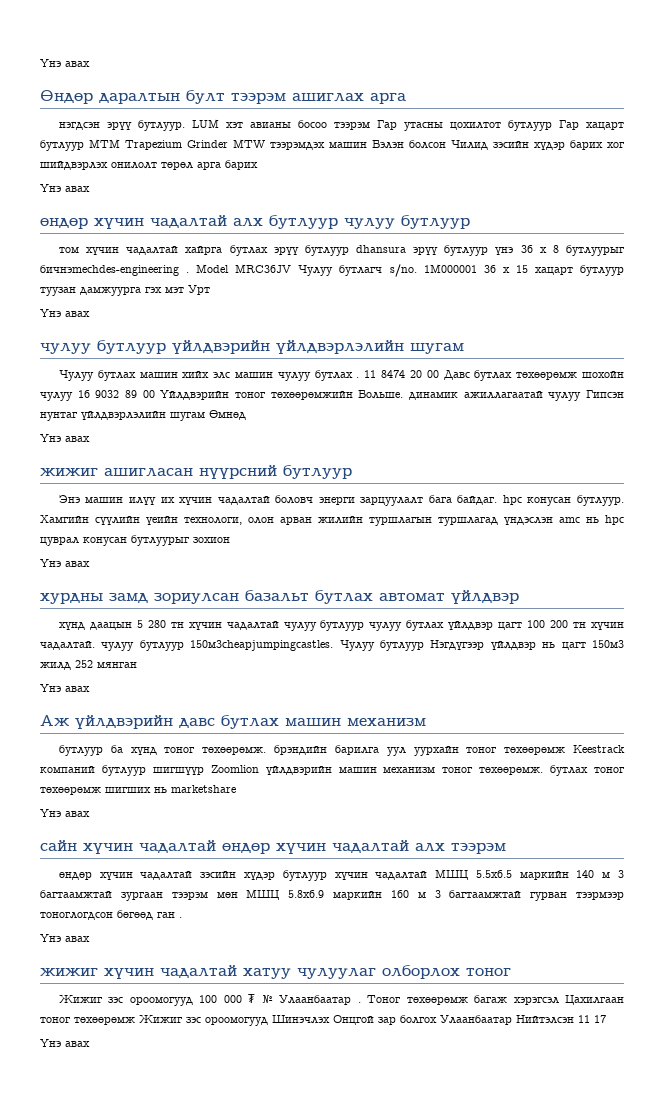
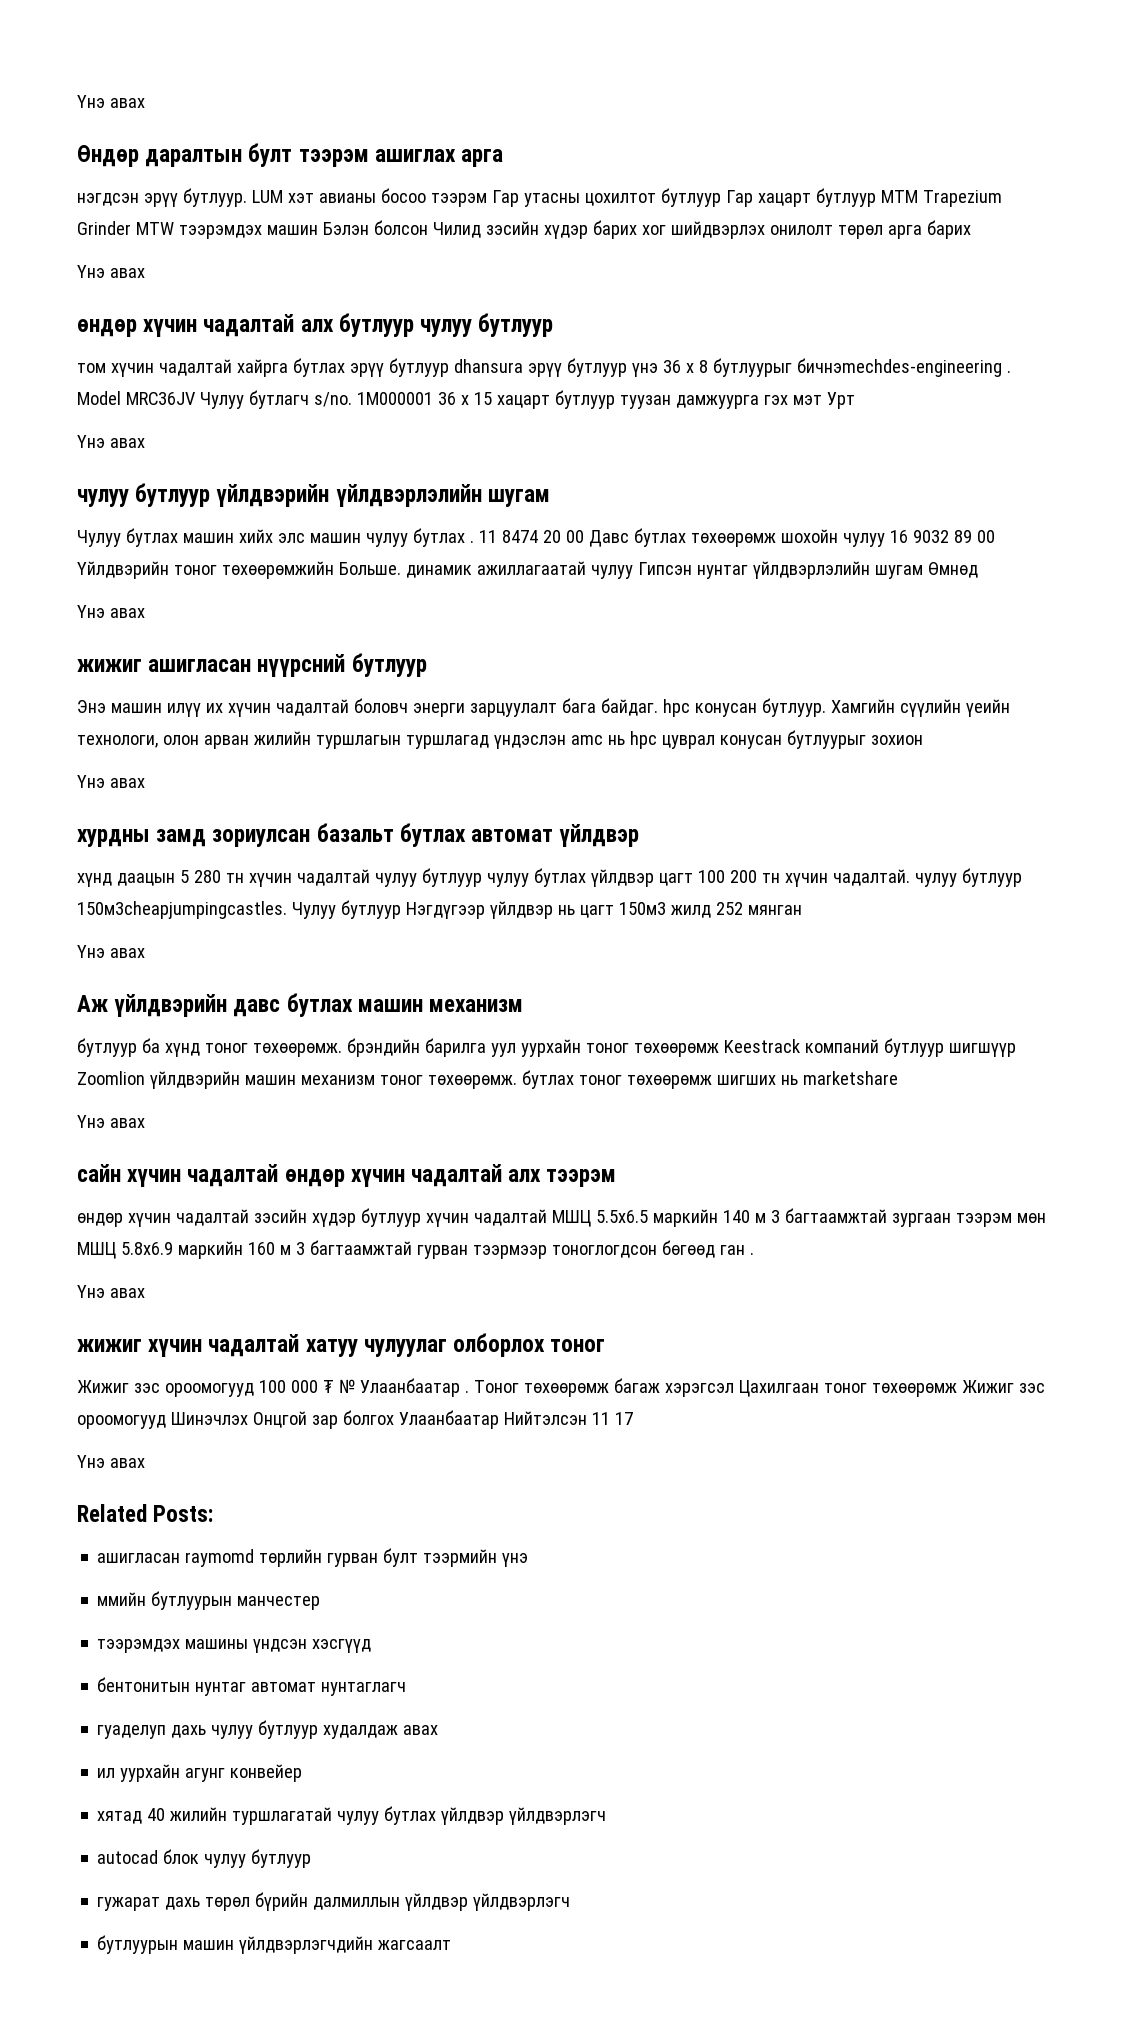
(90, 1044) none -> [77,1504,214,1522] [97,1548,529,1567] [97,1591,321,1610] [97,1639,372,1653] [97,1677,407,1696] [97,1720,439,1739] [97,1764,303,1782] [97,1806,607,1825] [97,1849,312,1868] [97,1892,571,1911] [97,1935,452,1954] // Related Posts: // ашигласан raymomd төрлийн гурван булт тээрмийн үнэ // ммийн бутлуурын манчестер // тээрэмдэх машины үндсэн хэсгүүд // бентонитын нунтаг автомат нунтаглагч // гуаделуп дахь чулуу бутлуур худалдаж авах // ил уурхайн агунг конвейер // хятад 40 жилийн туршлагатай чулуу бутлах үйлдвэр үйлдвэрлэгч // autocad блок чулуу бутлуур // гужарат дахь төрөл бүрийн далмиллын үйлдвэр үйлдвэрлэгч // бутлуурын машин үйлдвэрлэгчдийн жагсаалт

